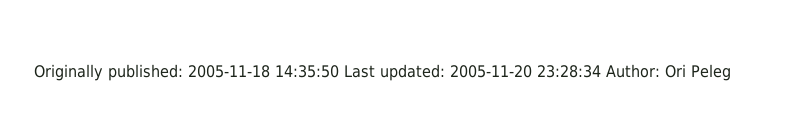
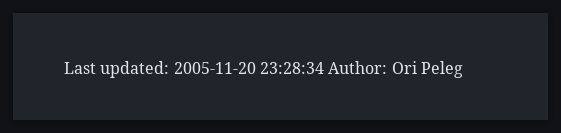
[34,64,339,81] Originally published: 2005-11-18 14:35:50 -> (64, 68) none

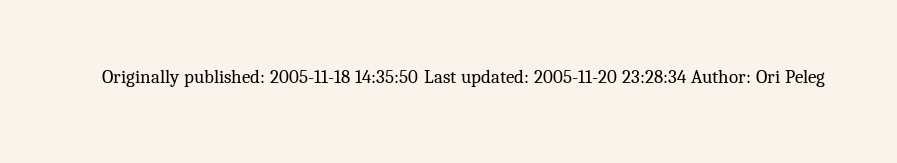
(64, 68) none -> [102,69,419,87] Originally published: 2005-11-18 14:35:50

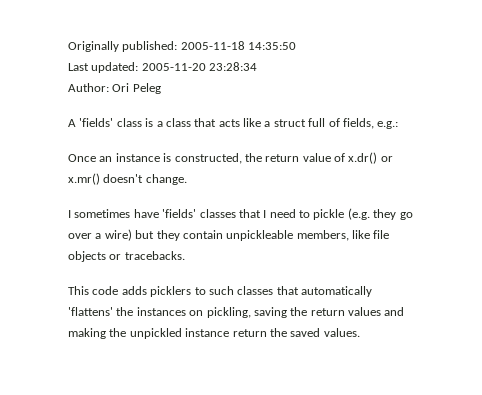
(419, 76) none -> (297, 46) //
(687, 76) none -> (258, 66) //
(826, 78) none -> [68,118,399,129] [68,152,393,164] [68,173,187,185] [68,208,413,220] [68,229,390,241] [68,251,185,262] [68,286,372,297] [68,307,405,318] [68,328,360,339] // A 'fields' class is a class that acts like a struct full of fields, e.g.: // Once an instance is constructed, the return value of x.dr() or x.mr() doesn't change. // I sometimes have 'fields' classes that I need to pickle (e.g. they go over a wire) but they contain unpickleable members, like file objects or tracebacks. // This code adds picklers to such classes that automatically 'flattens' the instances on pickling, saving the return values and making the unpickled instance return the saved values.

